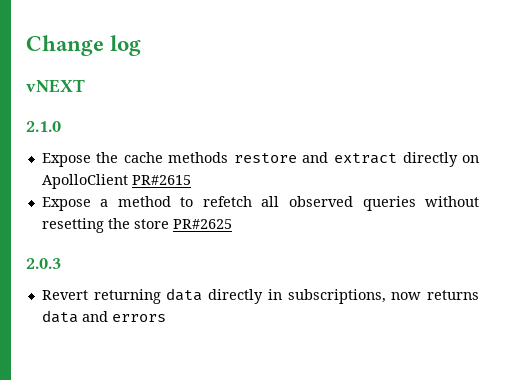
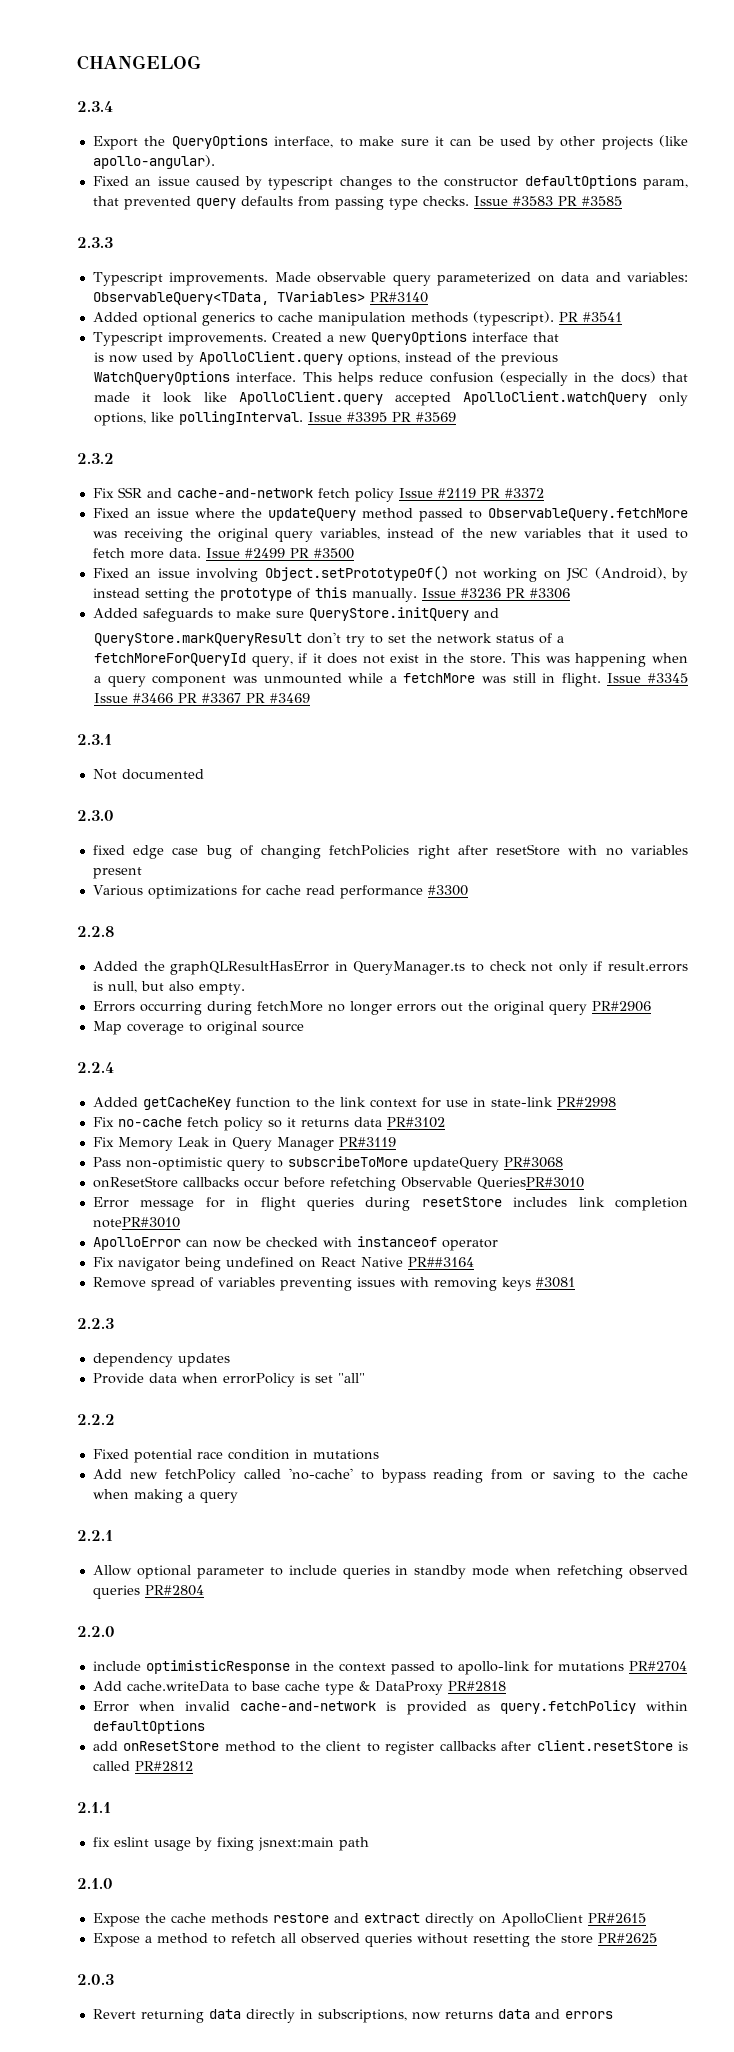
[26,35,142,56] [26,79,85,93] Change log // vNEXT -> [77,55,201,70] [77,101,113,112] [92,135,688,150] [92,155,215,169] [92,175,688,190] [92,196,622,210] [77,237,113,248] [92,272,689,286] [92,291,428,305] [92,311,622,326] [92,331,559,346] [94,351,559,366] [94,371,688,386] [94,391,688,406] [94,411,457,426] [77,453,114,464] [92,487,544,502] [92,508,688,522] [92,528,688,542] [92,548,354,559] [92,566,688,582] [92,587,570,602] [92,607,499,622] [94,632,565,647] [94,653,688,667] [94,673,689,687] [94,693,311,703] [77,734,112,745] [92,769,204,780] [77,810,114,821] [92,844,688,859] [92,867,142,879] [92,885,468,899] [77,926,114,937] [92,961,689,975] [92,981,245,995] [92,1001,651,1015] [92,1021,304,1035] [77,1062,114,1073] [92,1097,616,1110] [92,1117,445,1131] [92,1137,396,1151] [92,1156,563,1171] [92,1176,584,1191] [92,1197,688,1211] [92,1217,180,1228] [92,1236,498,1251] [92,1257,474,1271] [92,1277,575,1291] [77,1318,114,1329] [92,1353,230,1367] [92,1373,365,1387] [77,1414,115,1425] [92,1449,379,1463] [92,1468,688,1483] [92,1489,238,1503] [77,1530,113,1541] [92,1565,689,1579] [92,1585,204,1599] [77,1626,115,1637] [92,1660,687,1675] [92,1681,506,1695] [92,1700,689,1715] [92,1720,205,1734] [92,1740,688,1755] [92,1761,193,1771] [77,1802,111,1813] [92,1837,369,1851] CHANGELOG // 2.3.4 // Export the QueryOptions interface, to make sure it can be used by other projects (like apollo-angular). // Fixed an issue caused by typescript changes to the constructor defaultOptions param, that prevented query defaults from passing type checks. Issue #3583 PR #3585 // 2.3.3 // Typescript improvements. Made observable query parameterized on data and variables: ObservableQuery<TData, TVariables> PR#3140 // Added optional generics to cache manipulation methods (typescript). PR #3541 // Typescript improvements. Created a new QueryOptions interface that // is now used by ApolloClient.query options, instead of the previous WatchQueryOptions interface. This helps reduce confusion (especially in the docs) that made it look like ApolloClient.query accepted ApolloClient.watchQuery only options, like pollingInterval. Issue #3395 PR #3569 // 2.3.2 // Fix SSR and cache-and-network fetch policy Issue #2119 PR #3372 // Fixed an issue where the updateQuery method passed to ObservableQuery.fetchMore was receiving the original query variables, instead of the new variables that it used to fetch more data. Issue #2499 PR #3500 // Fixed an issue involving Object.setPrototypeOf() not working on JSC (Android), by instead setting the prototype of this manually. Issue #3236 PR #3306 // Added safeguards to make sure QueryStore.initQuery and // QueryStore.markQueryResult don't try to set the network status of a fetchMoreForQueryId query, if it does not exist in the store. This was happening when a query component was unmounted while a fetchMore was still in flight. Issue #3345 Issue #3466 PR #3367 PR #3469 // 2.3.1 // Not documented // 2.3.0 // fixed edge case bug of changing fetchPolicies right after resetStore with no variables present // Various optimizations for cache read performance #3300 // 2.2.8 // Added the graphQLResultHasError in QueryManager.ts to check not only if result.errors is null, but also empty. // Errors occurring during fetchMore no longer errors out the original query PR#2906 // Map coverage to original source // 2.2.4 // Added getCacheKey function to the link context for use in state-link PR#2998 // Fix no-cache fetch policy so it returns data PR#3102 // Fix Memory Leak in Query Manager PR#3119 // Pass non-optimistic query to subscribeToMore updateQuery PR#3068 // onResetStore callbacks occur before refetching Observable QueriesPR#3010 // Error message for in flight queries during resetStore includes link completion notePR#3010 // ApolloError can now be checked with instanceof operator // Fix navigator being undefined on React Native PR##3164 // Remove spread of variables preventing issues with removing keys #3081 // 2.2.3 // dependency updates // Provide data when errorPolicy is set "all" // 2.2.2 // Fixed potential race condition in mutations // Add new fetchPolicy called 'no-cache' to bypass reading from or saving to the cache when making a query // 2.2.1 // Allow optional parameter to include queries in standby mode when refetching observed queries PR#2804 // 2.2.0 // include optimisticResponse in the context passed to apollo-link for mutations PR#2704 // Add cache.writeData to base cache type & DataProxy PR#2818 // Error when invalid cache-and-network is provided as query.fetchPolicy within defaultOptions // add onResetStore method to the client to register callbacks after client.resetStore is called PR#2812 // 2.1.1 // fix eslint usage by fixing jsnext:main path

